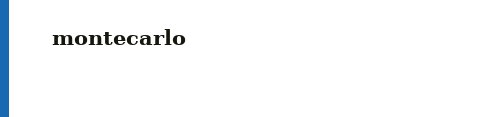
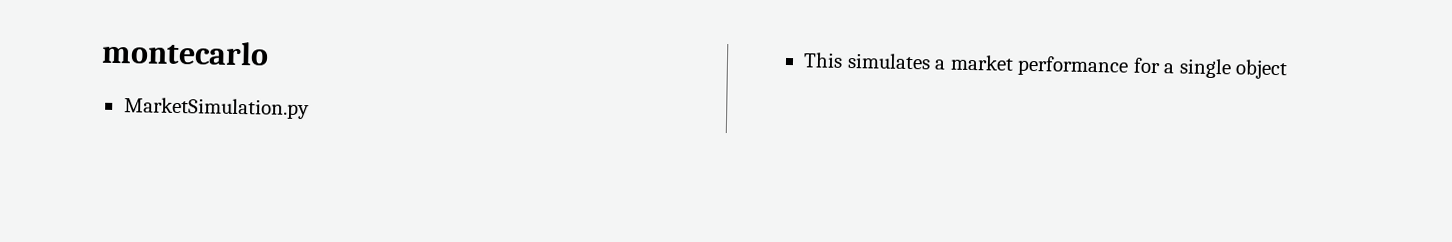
(186, 37) none -> [122,97,310,120] [803,52,1289,80] // MarketSimulation.py // This simulates a market performance for a single object

